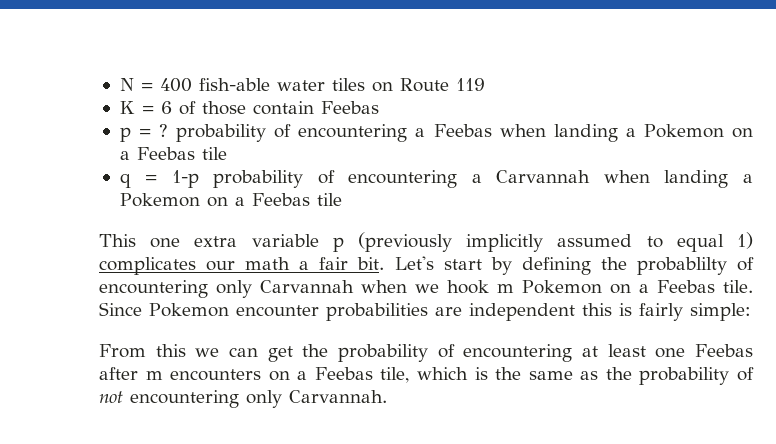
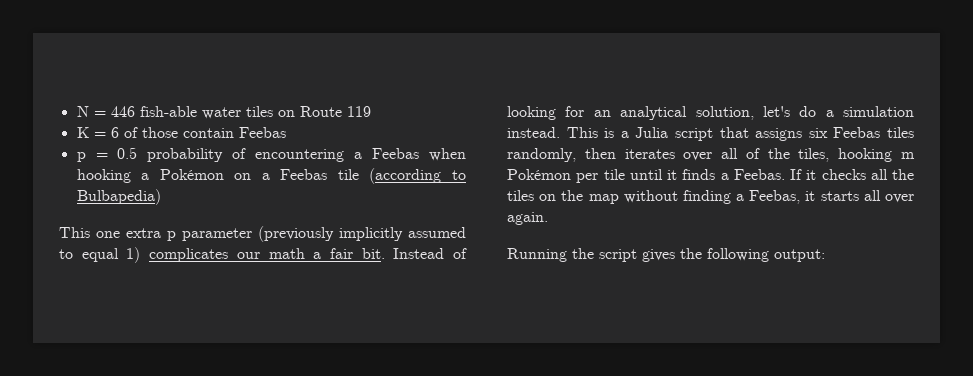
[159,78,192,92] 400 -> [110,106,135,117] 446
[159,124,169,137] ? -> [117,147,138,159] 0.5
[553,124,754,142] [119,147,227,160] [119,170,753,188] [119,193,342,207] landing a Pokemon on a Feebas tile // q = 1-p probability of encountering a Carvannah when landing a Pokemon on a Feebas tile -> [76,168,467,184] [76,189,161,205] hooking a Pokémon on a Feebas tile (according to Bulbapedia)
[251,234,344,252] variable p -> [167,228,252,241] p parameter
[394,256,754,275] [99,280,753,298] [99,302,751,321] [99,344,753,362] [99,367,754,385] [99,390,387,408] Let's start by defining the probablilty of encountering only Carvannah when we hook m Pokemon on a Feebas tile. Since Pokemon encounter probabilities are independent this is fairly simple: // From this we can get the probability of encountering at least one Feebas after m encounters on a Feebas tile, which is the same as the probability of not encountering only Carvannah. -> [393,248,467,259] [507,106,914,120] [507,127,914,141] [507,148,915,162] [507,169,914,183] [507,190,914,204] [507,212,548,225] [507,248,825,262] Instead of looking for an analytical solution, let's do a simulation instead. This is a Julia script that assigns six Feebas tiles randomly, then iterates over all of the tiles, hooking m Pokémon per tile until it finds a Feebas. If it checks all the tiles on the map without finding a Feebas, it starts all over again. // Running the script gives the following output:

